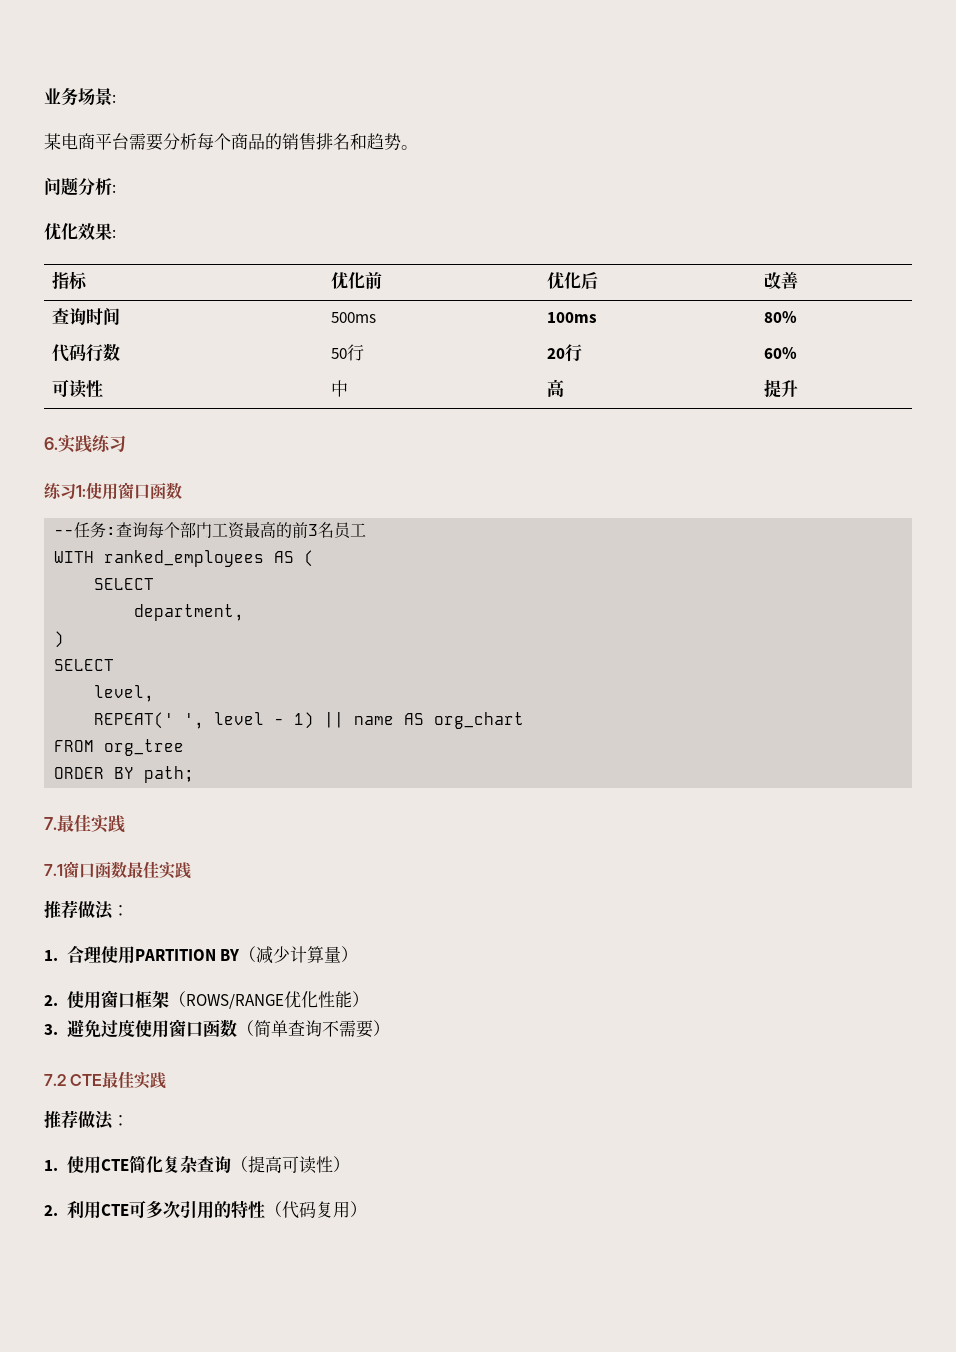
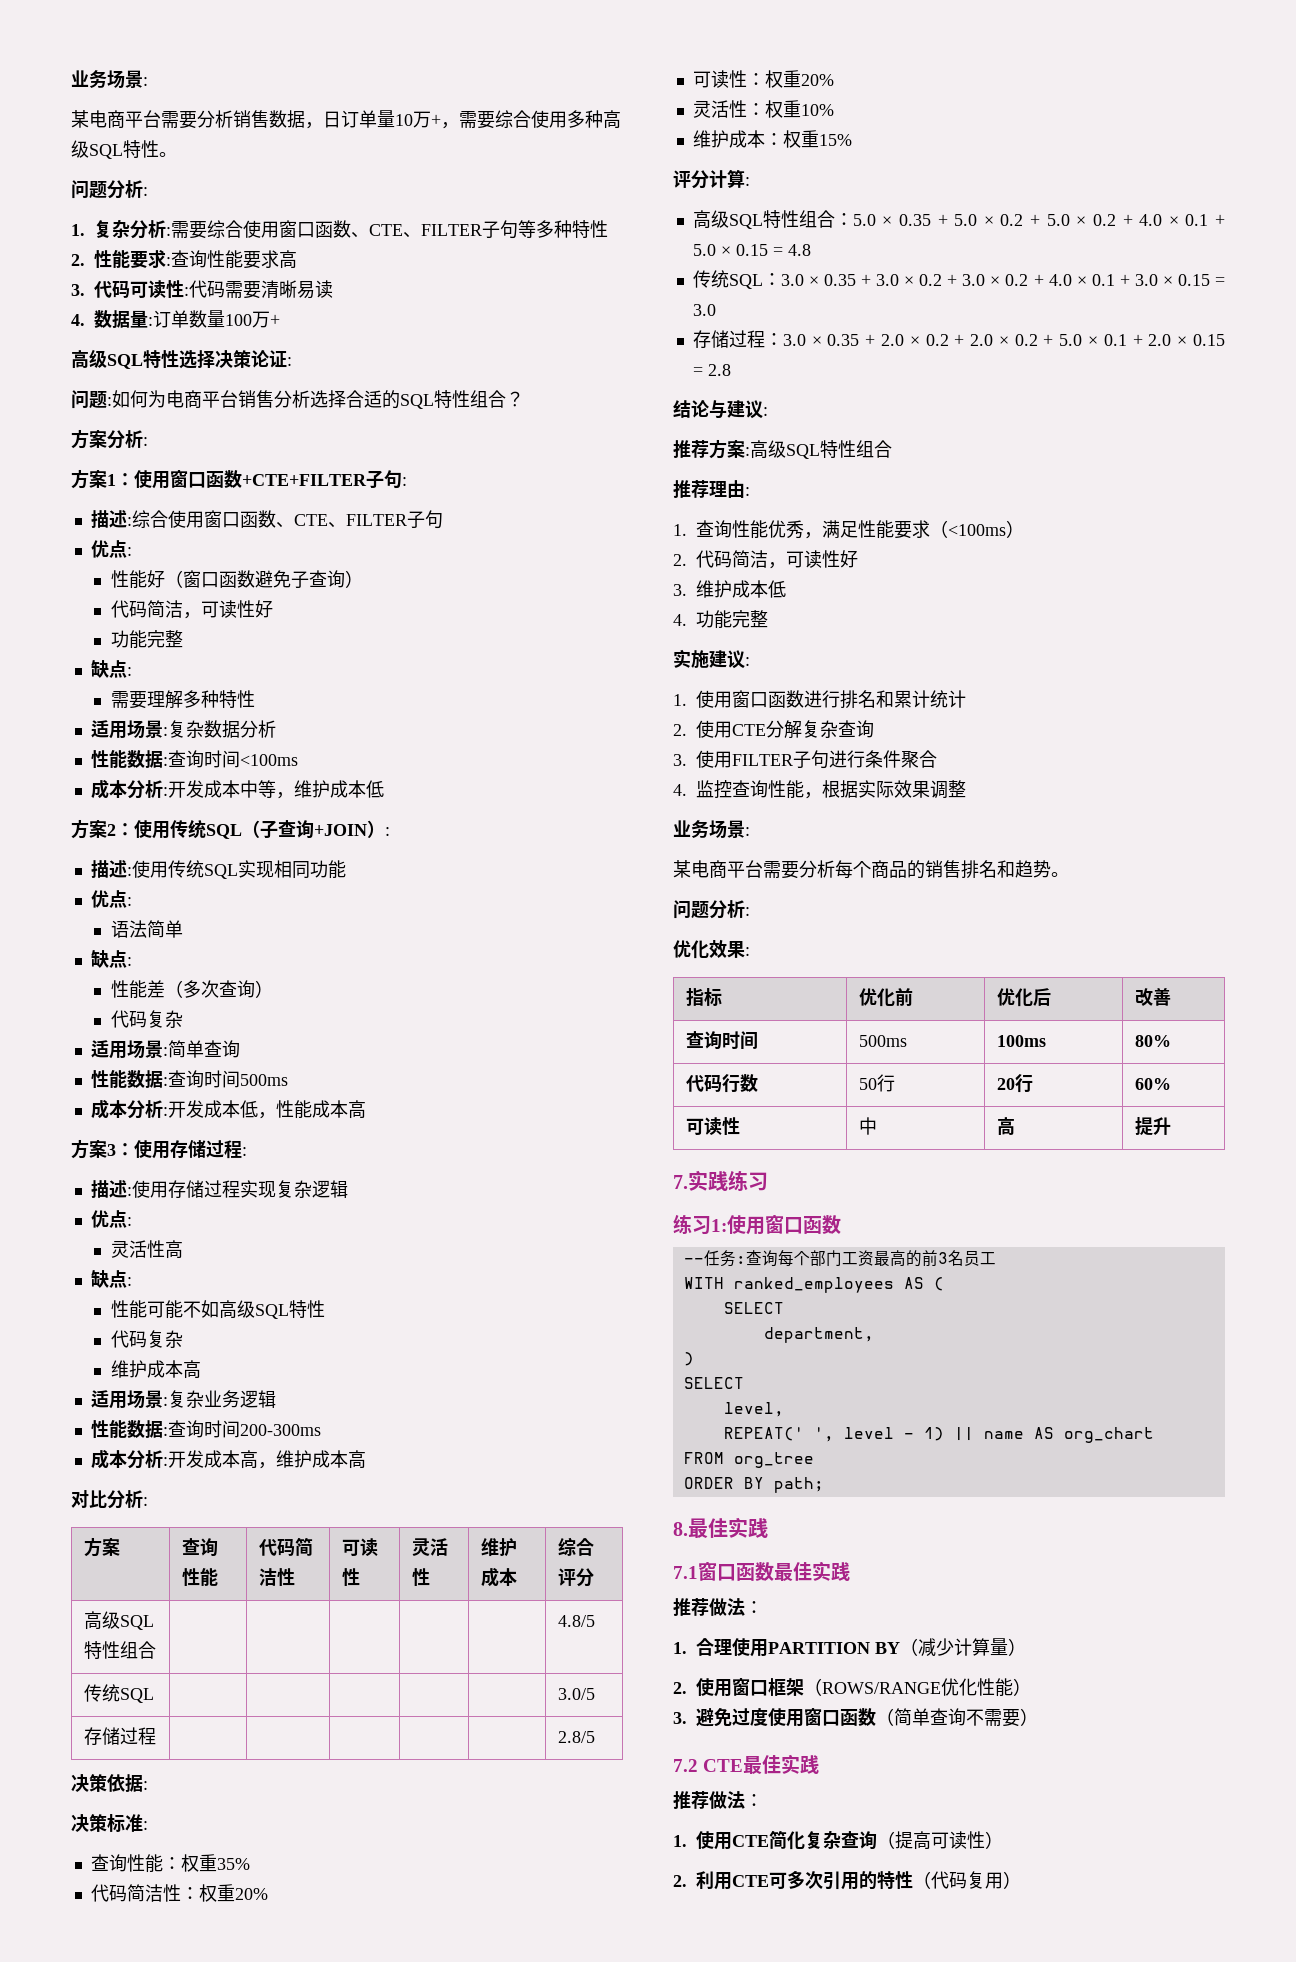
[44,87,116,106] 业务场景: -> [71,70,148,88] [71,110,621,129] [71,140,177,159] [71,180,148,199] [71,220,608,239] [71,249,297,269] [71,280,333,299] [71,310,280,328] [71,349,292,369] [71,390,524,409] [71,429,148,449] [71,469,407,489] [90,510,443,529] [90,540,132,558] [110,570,363,589] [110,600,273,619] [110,630,183,649] [90,660,132,678] [110,690,255,709] [90,720,276,739] [90,750,298,768] [90,779,384,799] [71,819,390,839] [90,860,346,879] [90,890,132,908] [110,920,183,938] [90,950,132,968] [110,980,273,999] [110,1010,183,1028] [90,1040,240,1059] [90,1070,288,1088] [90,1099,366,1119] [71,1139,247,1159] [90,1180,348,1198] [90,1210,132,1228] [110,1240,183,1259] [90,1270,132,1288] [110,1300,325,1319] [110,1330,183,1348] [110,1360,201,1379] [90,1390,276,1409] [90,1420,321,1438] [90,1449,366,1469] [71,1490,148,1509] [83,1537,120,1557] [181,1538,218,1557] [181,1568,218,1586] [258,1537,313,1556] [258,1568,295,1586] [341,1538,378,1557] [341,1568,360,1586] [411,1538,448,1556] [411,1568,430,1586] [480,1538,517,1557] [480,1567,517,1587] [557,1537,594,1556] [557,1568,594,1587] [83,1611,154,1630] [83,1641,156,1659] [557,1615,595,1627] [83,1684,154,1703] [557,1688,595,1700] [83,1727,156,1745] [557,1731,595,1743] [71,1774,148,1792] [71,1814,148,1832] [90,1854,250,1873] [90,1884,268,1902] [692,70,834,88] [692,100,834,118] [692,130,852,148] [673,169,750,189] [692,210,1225,229] [692,244,811,256] [692,270,1225,289] [692,304,716,316] [692,330,1225,348] [692,364,731,376] [673,400,768,419] [673,439,892,459] [673,480,750,498] [673,520,1024,539] [673,550,858,569] [673,580,786,598] [673,610,768,629] [673,649,750,669] [673,690,966,709] [673,720,874,739] [673,750,937,769] [673,780,966,799] [673,820,750,838] 业务场景: // 某电商平台需要分析销售数据，日订单量10万+，需要综合使用多种高级SQL特性。 // 问题分析: // 1.复杂分析:需要综合使用窗口函数、CTE、FILTER子句等多种特性 // 2.性能要求:查询性能要求高 // 3.代码可读性:代码需要清晰易读 // 4.数据量:订单数量100万+ // 高级SQL特性选择决策论证: // 问题:如何为电商平台销售分析选择合适的SQL特性组合？ // 方案分析: // 方案1：使用窗口函数+CTE+FILTER子句: // 描述:综合使用窗口函数、CTE、FILTER子句 // 优点: // 性能好（窗口函数避免子查询） // 代码简洁，可读性好 // 功能完整 // 缺点: // 需要理解多种特性 // 适用场景:复杂数据分析 // 性能数据:查询时间<100ms // 成本分析:开发成本中等，维护成本低 // 方案2：使用传统SQL（子查询+JOIN）: // 描述:使用传统SQL实现相同功能 // 优点: // 语法简单 // 缺点: // 性能差（多次查询） // 代码复杂 // 适用场景:简单查询 // 性能数据:查询时间500ms // 成本分析:开发成本低，性能成本高 // 方案3：使用存储过程: // 描述:使用存储过程实现复杂逻辑 // 优点: // 灵活性高 // 缺点: // 性能可能不如高级SQL特性 // 代码复杂 // 维护成本高 // 适用场景:复杂业务逻辑 // 性能数据:查询时间200-300ms // 成本分析:开发成本高，维护成本高 // 对比分析: // 方案 | 查询性能 | 代码简洁性 | 可读性 | 灵活性 | 维护成本 | 综合评分 // 高级SQL特性组合 | | | | | | 4.8/5 // 传统SQL | | | | | | 3.0/5 // 存储过程 | | | | | | 2.8/5 // 决策依据: // 决策标准: // 查询性能：权重35% // 代码简洁性：权重20% // 可读性：权重20% // 灵活性：权重10% // 维护成本：权重15% // 评分计算: // 高级SQL特性组合：5.0 × 0.35 + 5.0 × 0.2 + 5.0 × 0.2 + 4.0 × 0.1 + 5.0 × 0.15 = 4.8 // 传统SQL：3.0 × 0.35 + 3.0 × 0.2 + 3.0 × 0.2 + 4.0 × 0.1 + 3.0 × 0.15 = 3.0 // 存储过程：3.0 × 0.35 + 2.0 × 0.2 + 2.0 × 0.2 + 5.0 × 0.1 + 2.0 × 0.15 = 2.8 // 结论与建议: // 推荐方案:高级SQL特性组合 // 推荐理由: // 1.查询性能优秀，满足性能要求（<100ms） // 2.代码简洁，可读性好 // 3.维护成本低 // 4.功能完整 // 实施建议: // 1.使用窗口函数进行排名和累计统计 // 2.使用CTE分解复杂查询 // 3.使用FILTER子句进行条件聚合 // 4.监控查询性能，根据实际效果调整 // 业务场景:
[44,437,58,450] 6. -> [673,1175,688,1189] 7.
[44,817,57,830] 7. -> [673,1522,688,1536] 8.

